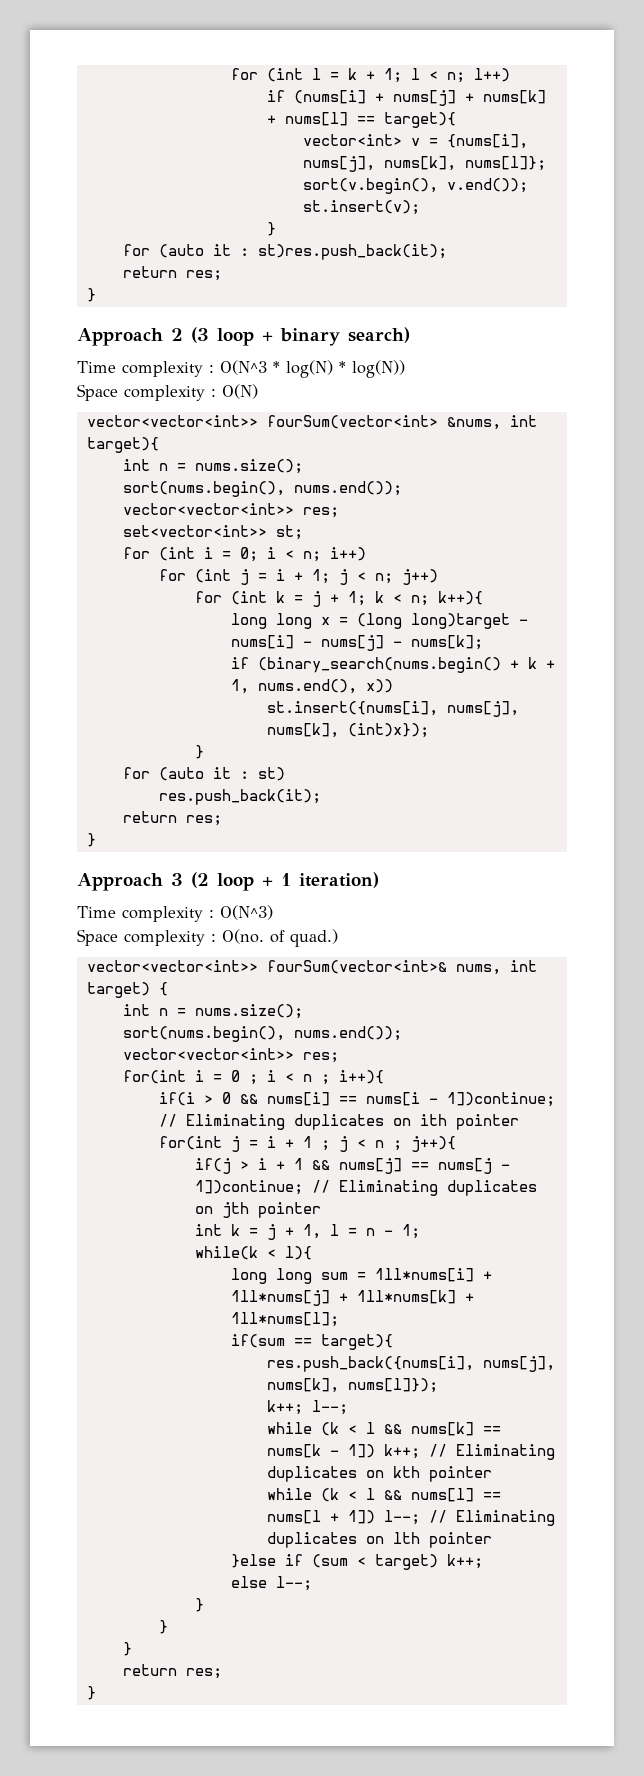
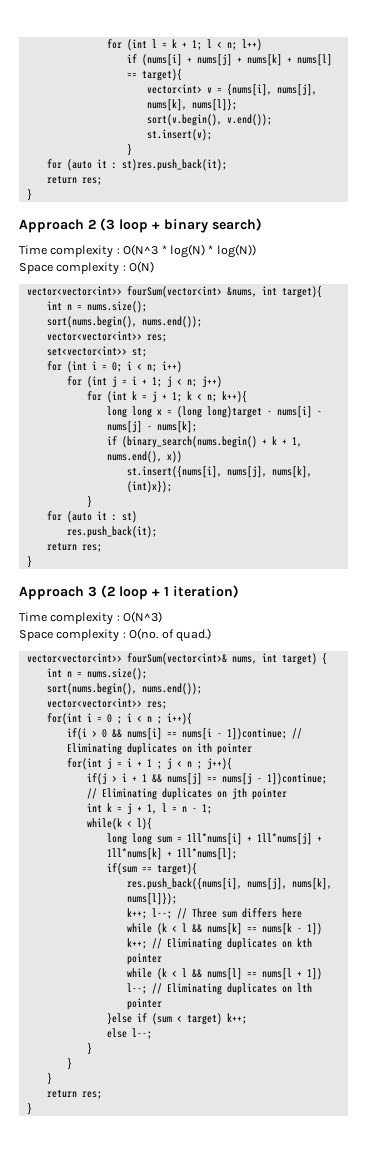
(348, 1407) none -> [176,908,302,919] // Three sum differs here

